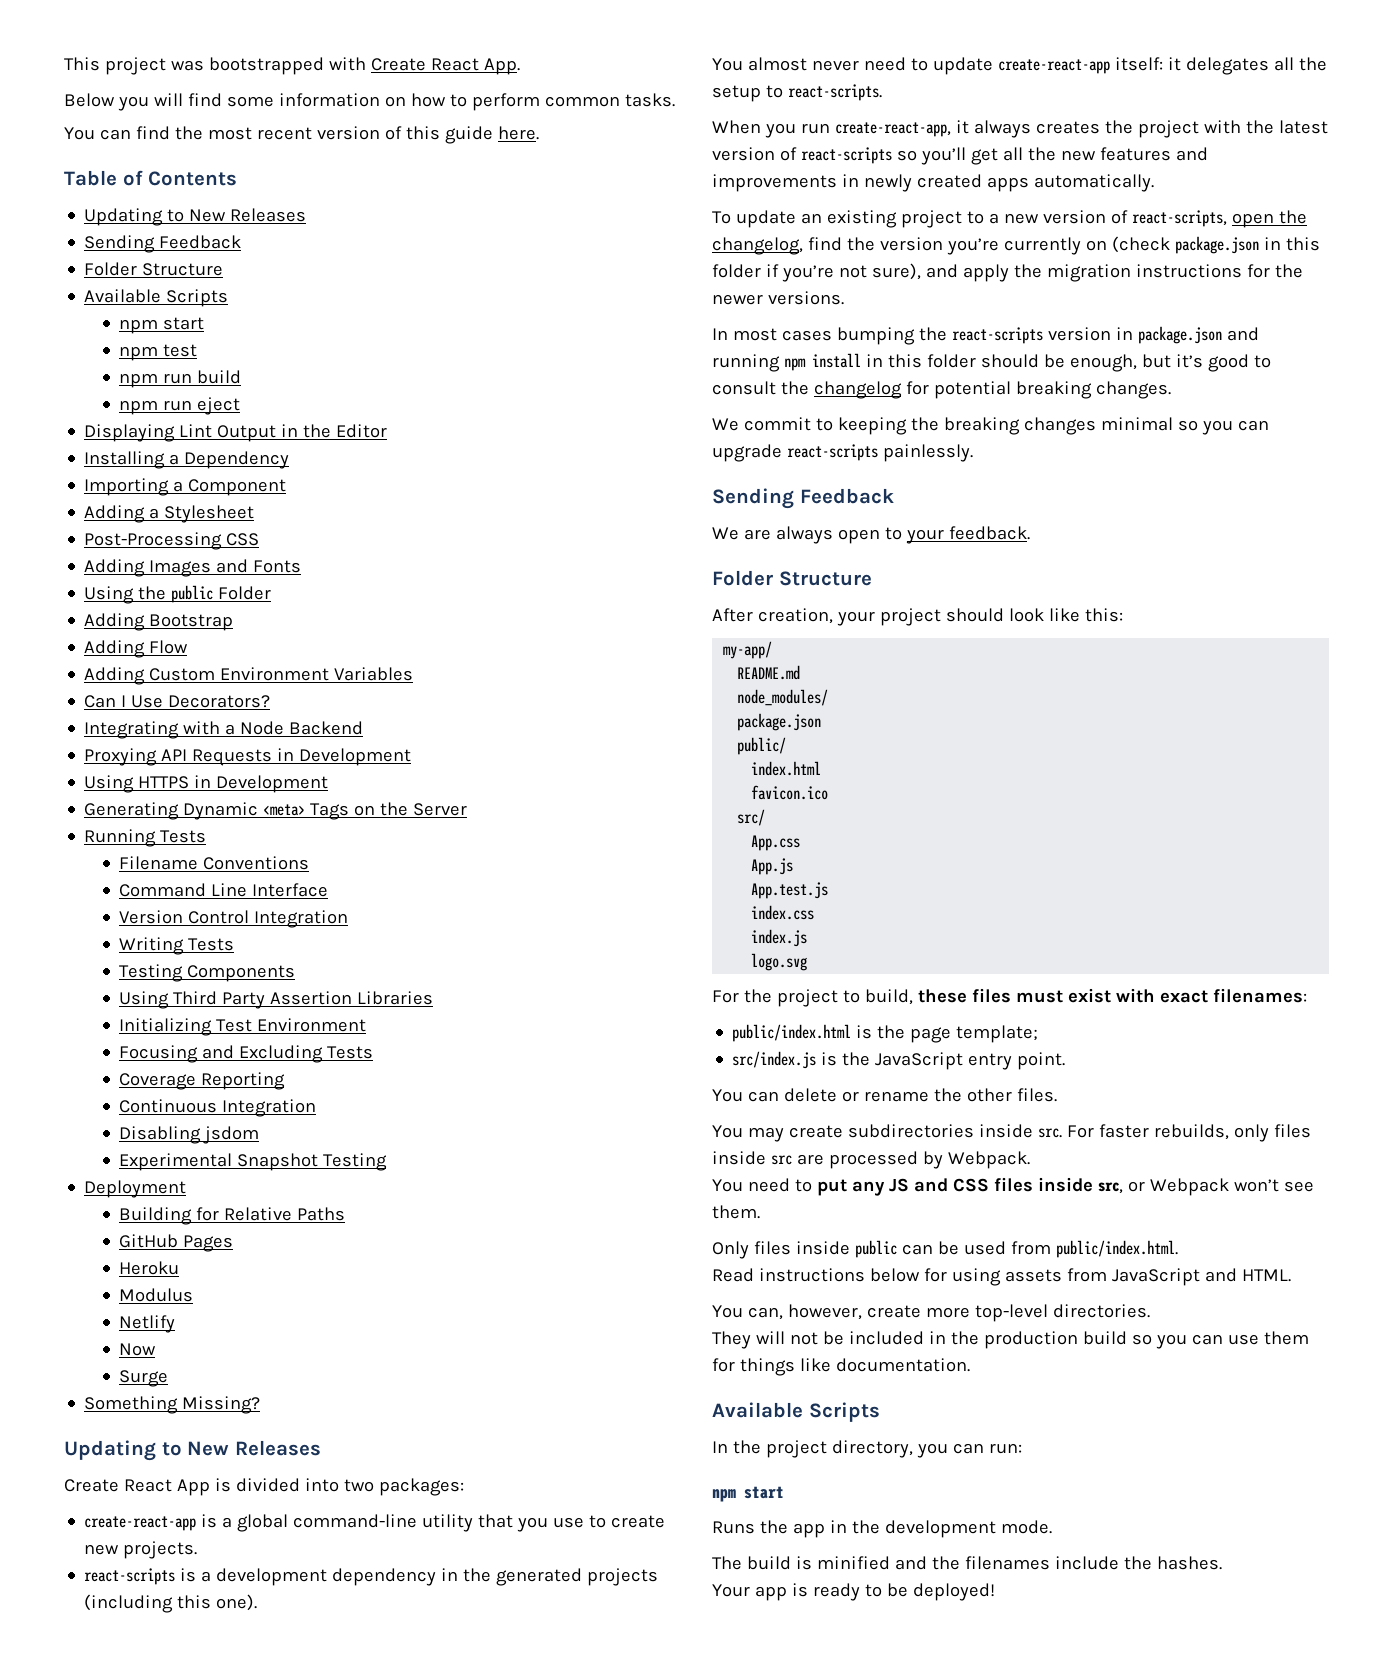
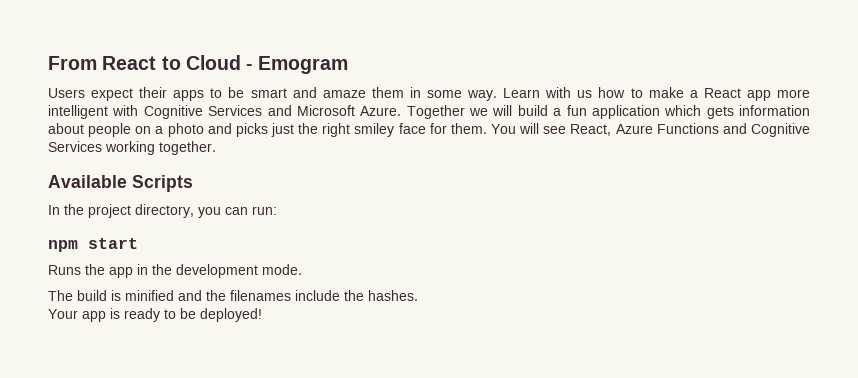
[64,57,520,75] [64,93,675,111] [64,126,539,144] [64,170,238,186] [84,208,307,226] [84,235,242,253] [84,262,224,276] [84,289,229,307] [119,317,205,334] [119,344,198,361] [119,370,242,388] [119,397,241,415] [84,424,388,442] [84,451,290,469] [84,478,287,496] [84,505,255,523] [84,532,260,550] [84,559,302,577] [84,585,272,604] [84,613,234,631] [84,640,189,658] [84,667,414,685] [84,695,271,708] [84,721,364,739] [84,748,412,766] [84,775,329,793] [84,802,468,820] [84,829,207,847] [119,856,310,870] [119,883,329,897] [119,910,349,928] [119,937,235,955] [119,964,296,982] [119,991,434,1009] [119,1018,367,1036] [119,1045,374,1063] [119,1072,286,1090] [119,1099,317,1117] [119,1126,260,1144] [119,1153,388,1171] [84,1180,187,1198] [119,1207,346,1225] [119,1234,234,1252] [119,1261,180,1275] [119,1288,194,1302] [119,1315,176,1333] [119,1343,157,1356] [119,1370,169,1387] [84,1396,261,1414] [64,1440,321,1461] [64,1478,464,1496] [84,1514,666,1532] [84,1541,198,1559] [84,1568,659,1586] [84,1594,258,1613] [712,57,1327,75] [712,84,882,102] [712,120,1328,138] [712,147,1208,165] [712,174,1154,192] [712,210,1307,228] [712,236,1320,255] [712,263,1303,282] [712,291,844,305] [712,326,1259,345] [712,353,1271,372] [712,381,1171,399] [712,417,1269,435] [712,444,973,462] [712,488,894,509] [712,526,1030,544] [712,570,872,586] [712,608,1123,626] [723,641,773,659] [737,665,801,680] [737,689,829,706] [737,713,822,731] [737,737,787,755] [751,761,822,776] [751,785,829,800] [737,809,766,826] [751,835,801,851] [751,858,794,875] [751,882,829,899] [751,905,815,920] [751,929,808,947] [751,953,808,971] [712,988,1307,1007] [732,1024,1039,1043] [732,1051,1066,1070] [712,1088,1057,1102] [712,1124,1311,1142] [712,1151,1030,1169] [712,1177,1314,1196] [712,1205,760,1219] [712,1240,1178,1259] [712,1268,1291,1286] [712,1304,1150,1322] [712,1331,1309,1349] [712,1358,970,1376] This project was bootstrapped with Create React App. // Below you will find some information on how to perform common tasks. // You can find the most recent version of this guide here. // Table of Contents // Updating to New Releases // Sending Feedback // Folder Structure // Available Scripts // npm start // npm test // npm run build // npm run eject // Displaying Lint Output in the Editor // Installing a Dependency // Importing a Component // Adding a Stylesheet // Post-Processing CSS // Adding Images and Fonts // Using the public Folder // Adding Bootstrap // Adding Flow // Adding Custom Environment Variables // Can I Use Decorators? // Integrating with a Node Backend // Proxying API Requests in Development // Using HTTPS in Development // Generating Dynamic <meta> Tags on the Server // Running Tests // Filename Conventions // Command Line Interface // Version Control Integration // Writing Tests // Testing Components // Using Third Party Assertion Libraries // Initializing Test Environment // Focusing and Excluding Tests // Coverage Reporting // Continuous Integration // Disabling jsdom // Experimental Snapshot Testing // Deployment // Building for Relative Paths // GitHub Pages // Heroku // Modulus // Netlify // Now // Surge // Something Missing? // Updating to New Releases // Create React App is divided into two packages: // create-react-app is a global command-line utility that you use to create new projects. // react-scripts is a development dependency in the generated projects (including this one). // You almost never need to update create-react-app itself: it delegates all the setup to react-scripts. // When you run create-react-app, it always creates the project with the latest version of react-scripts so you’ll get all the new features and improvements in newly created apps automatically. // To update an existing project to a new version of react-scripts, open the changelog, find the version you’re currently on (check package.json in this folder if you’re not sure), and apply the migration instructions for the newer versions. // In most cases bumping the react-scripts version in package.json and running npm install in this folder should be enough, but it’s good to consult the changelog for potential breaking changes. // We commit to keeping the breaking changes minimal so you can upgrade react-scripts painlessly. // Sending Feedback // We are always open to your feedback. // Folder Structure // After creation, your project should look like this: // my-app/ // README.md // node_modules/ // package.json // public/ // index.html // favicon.ico // src/ // App.css // App.js // App.test.js // index.css // index.js // logo.svg // For the project to build, these files must exist with exact filenames: // public/index.html is the page template; // src/index.js is the JavaScript entry point. // You can delete or rename the other files. // You may create subdirectories inside src. For faster rebuilds, only files inside src are processed by Webpack. // You need to put any JS and CSS files inside src, or Webpack won’t see them. // Only files inside public can be used from public/index.html. // Read instructions below for using assets from JavaScript and HTML. // You can, however, create more top-level directories. // They will not be included in the production build so you can use them for things like documentation. -> [48,55,349,74] [48,87,810,101] [48,105,810,119] [48,123,810,137] [48,141,216,155] From React to Cloud - Emogram // Users expect their apps to be smart and amaze them in some way. Learn with us how to make a React app more intelligent with Cognitive Services and Microsoft Azure. Together we will build a fun application which gets information about people on a photo and picks just the right smiley face for them. You will see React, Azure Functions and Cognitive Services working together.

